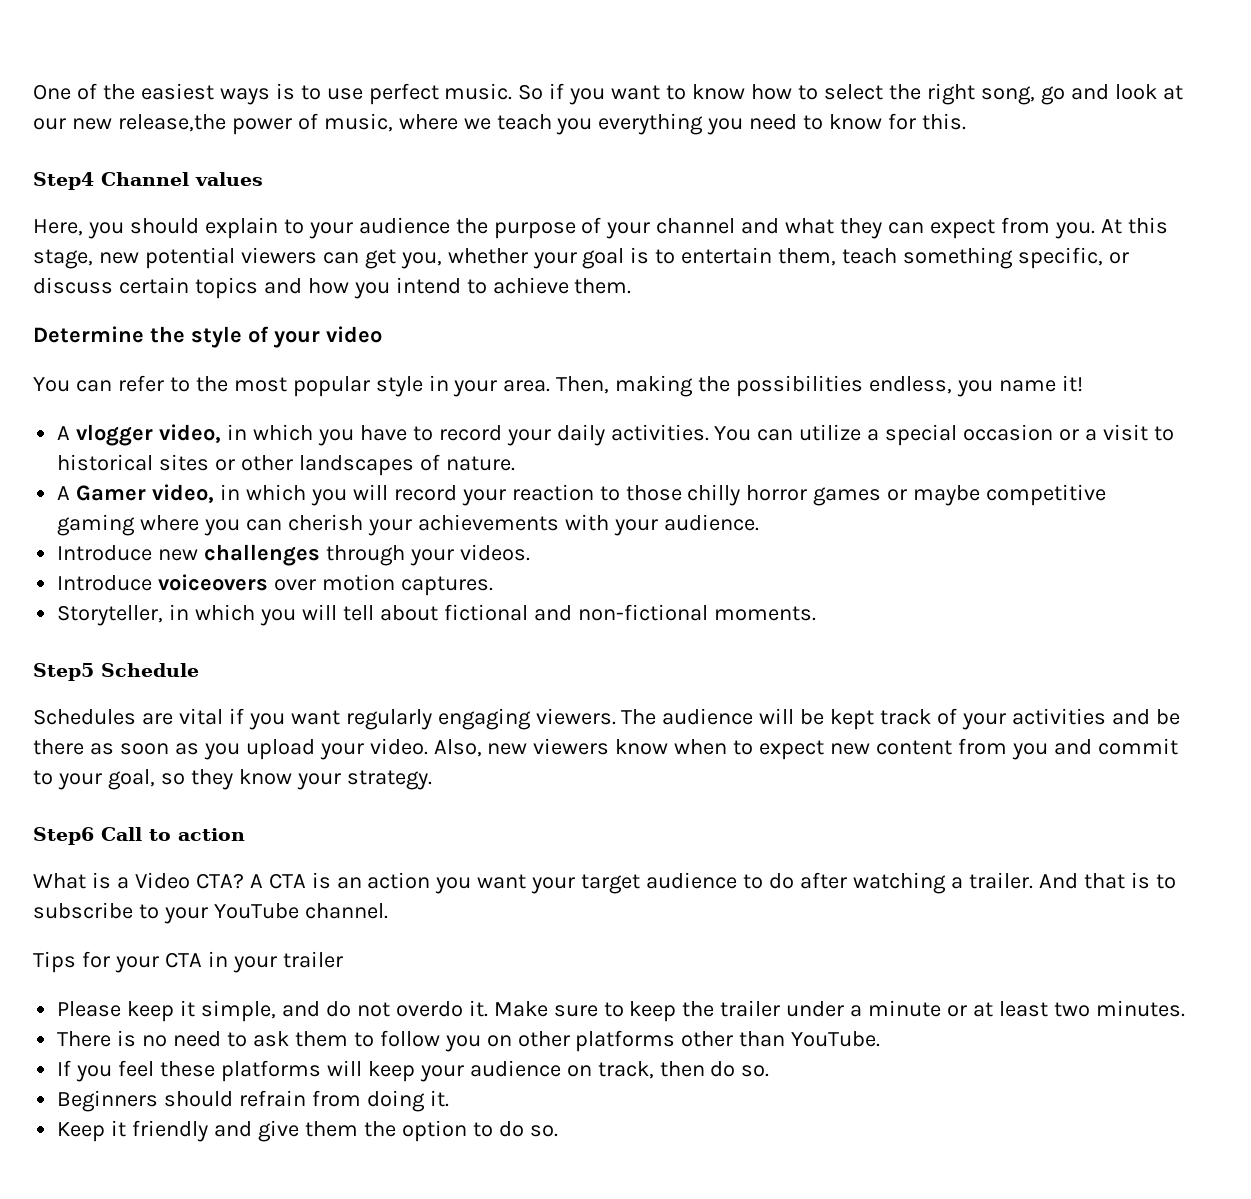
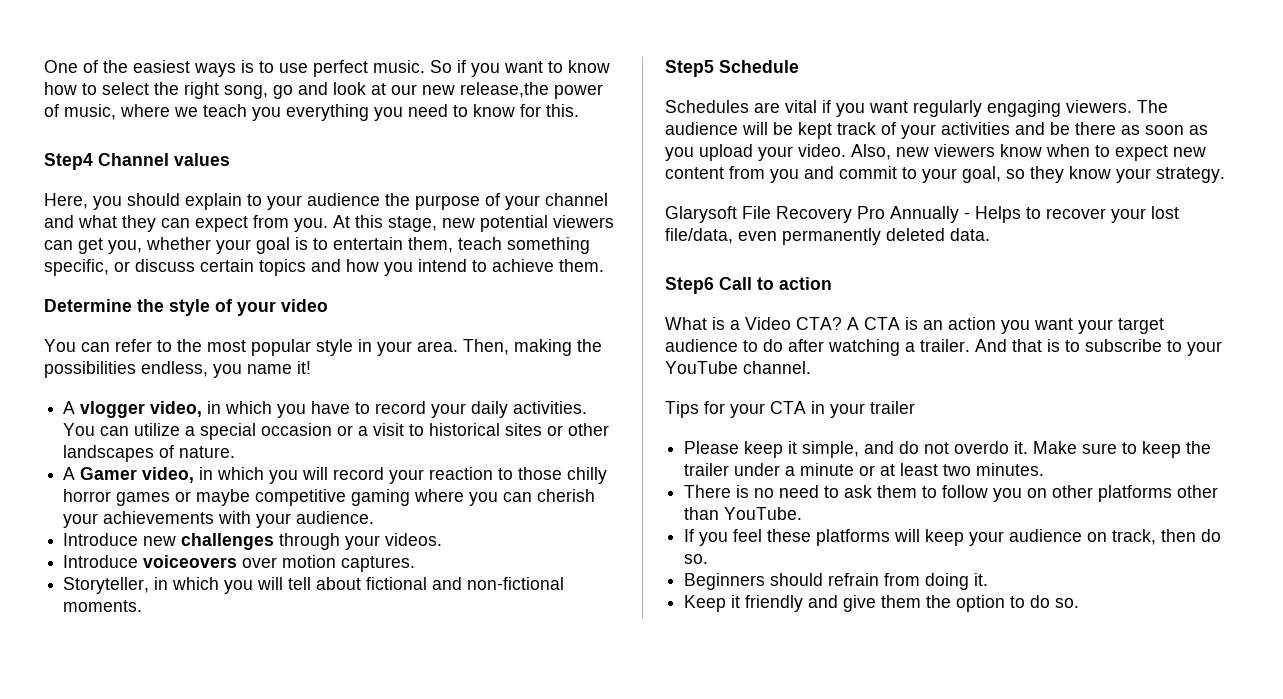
(432, 780) none -> [665,206,1179,223] [665,228,990,245] // Glarysoft File Recovery Pro Annually - Helps to recover your lost file/data, even permanently deleted data.

